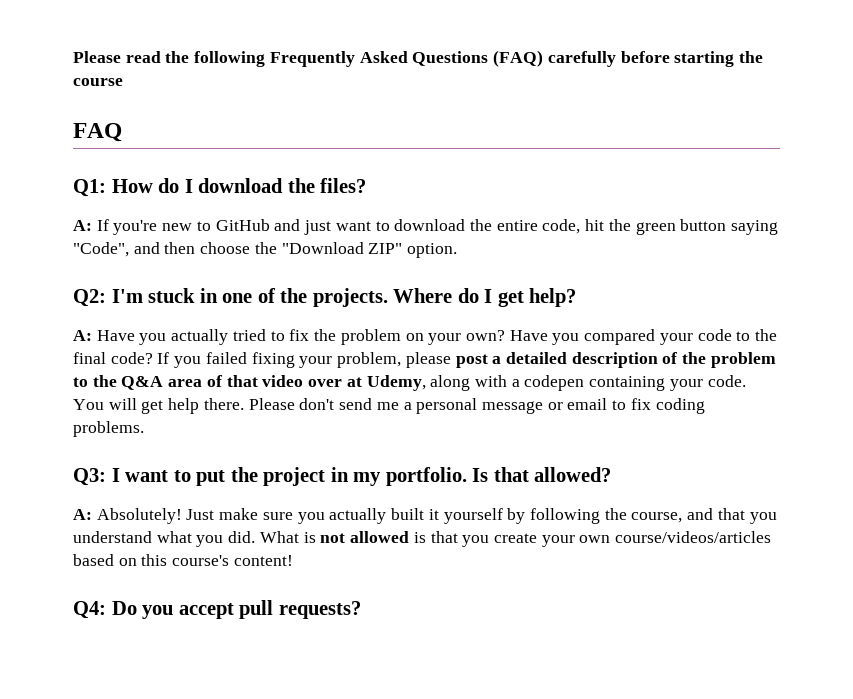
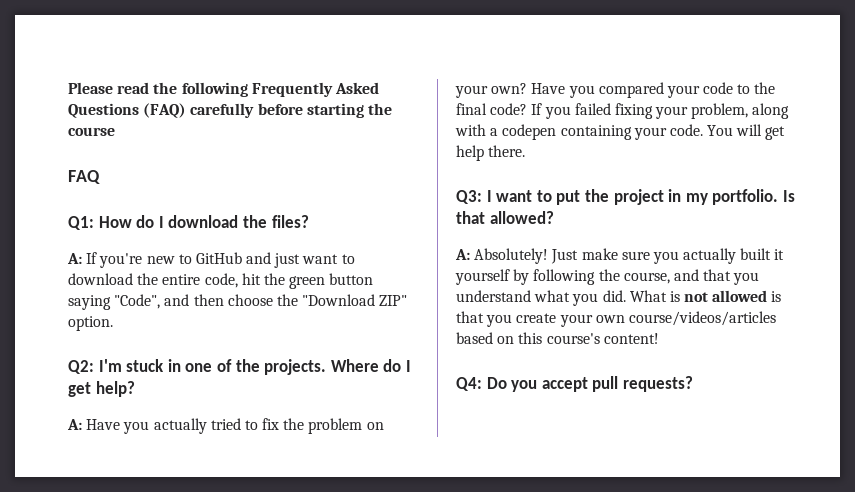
[405,352,776,368] [73,375,426,391] please post a detailed description of the problem to the Q&A area of that video over at Udemy, -> (749, 111) none
[248,398,705,414] [73,421,144,437] Please don't send me a personal message or email to fix coding problems. -> (526, 151) none

